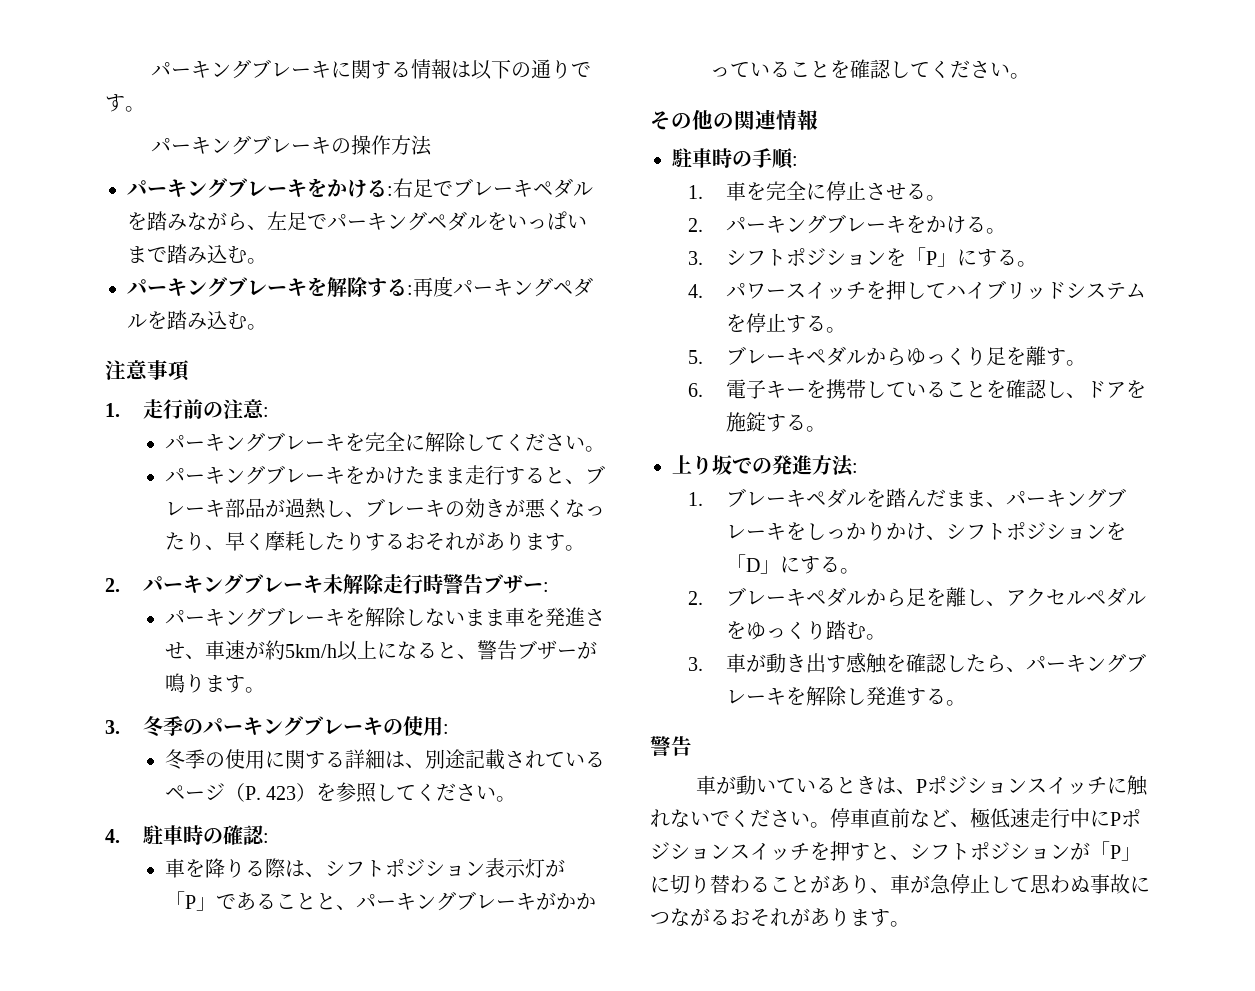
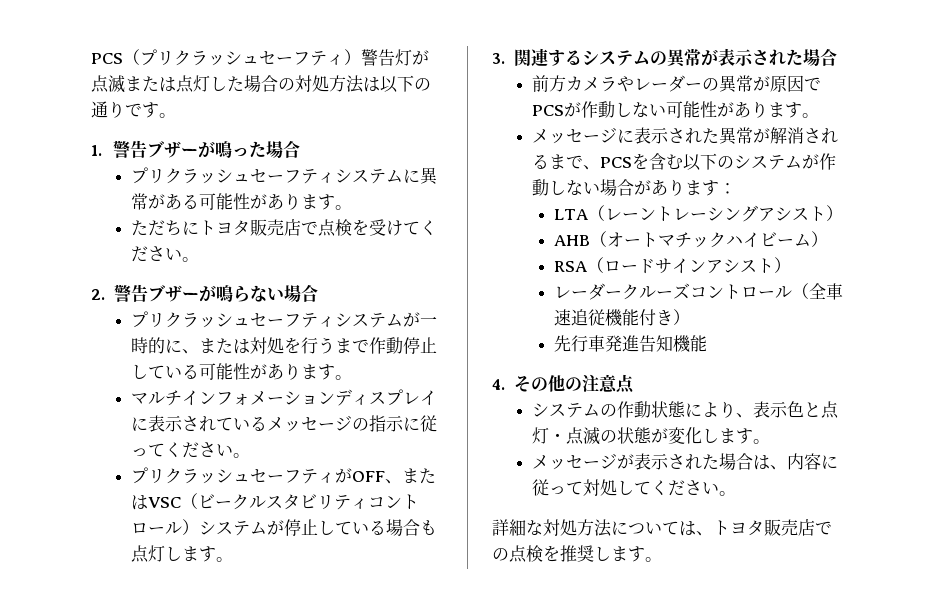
[151,59,452,79] パーキングブレーキに関する情報 -> [91,49,429,66] [91,75,364,93] PCS（プリクラッシュセーフティ）警告灯が点滅または点灯した場合の対処方法
[151,135,433,156] [127,178,593,198] [127,211,587,231] [127,244,267,264] [127,276,593,298] [127,310,267,330] [105,360,190,381] [105,399,269,419] [164,432,605,452] [164,465,605,485] [164,498,605,519] [164,531,585,551] [105,574,549,595] [164,607,605,627] [164,640,597,661] [164,673,265,693] [105,716,449,737] [164,749,605,770] [164,782,517,803] [105,825,269,845] [164,858,565,878] [164,891,596,911] [709,59,1030,79] [650,109,818,130] [671,148,798,169] [687,181,946,201] [687,214,1006,234] [687,247,1037,267] [687,280,1146,300] [725,313,846,333] [687,346,1086,366] [687,379,1146,399] [725,412,826,432] [672,455,858,477] [687,488,1126,508] [725,522,1126,541] [725,554,860,574] [687,587,1146,607] [725,620,886,640] [687,652,1146,674] [725,686,966,706] [650,736,692,756] [696,775,1149,796] [650,808,1141,828] [650,841,1141,861] [650,874,1150,894] [650,908,850,927] パーキングブレーキの操作方法 // パーキングブレーキをかける:右足でブレーキペダルを踏みながら、左足でパーキングペダルをいっぱいまで踏み込む。 // パーキングブレーキを解除する:再度パーキングペダルを踏み込む。 // 注意事項 // 1.走行前の注意: // パーキングブレーキを完全に解除してください。 // パーキングブレーキをかけたまま走行すると、ブレーキ部品が過熱し、ブレーキの効きが悪くなったり、早く摩耗したりするおそれがあります。 // 2.パーキングブレーキ未解除走行時警告ブザー: // パーキングブレーキを解除しないまま車を発進させ、車速が約5km/h以上になると、警告ブザーが鳴ります。 // 3.冬季のパーキングブレーキの使用: // 冬季の使用に関する詳細は、別途記載されているページ（P. 423）を参照してください。 // 4.駐車時の確認: // 車を降りる際は、シフトポジション表示灯が「P」であることと、パーキングブレーキがかかっていることを確認してください。 // その他の関連情報 // 駐車時の手順: // 1.車を完全に停止させる。 // 2.パーキングブレーキをかける。 // 3.シフトポジションを「P」にする。 // 4.パワースイッチを押してハイブリッドシステムを停止する。 // 5.ブレーキペダルからゆっくり足を離す。 // 6.電子キーを携帯していることを確認し、ドアを施錠する。 // 上り坂での発進方法: // 1.ブレーキペダルを踏んだまま、パーキングブレーキをしっかりかけ、シフトポジションを「D」にする。 // 2.ブレーキペダルから足を離し、アクセルペダルをゆっくり踏む。 // 3.車が動き出す感触を確認したら、パーキングブレーキを解除し発進する。 // 警告 // 車が動いているときは、Pポジションスイッチに触れないでください。停車直前など、極低速走行中にPポジションスイッチを押すと、シフトポジションが「P」に切り替わることがあり、車が急停止して思わぬ事故につながるおそれがあり -> [91,140,300,158] [131,167,439,185] [131,193,353,210] [131,219,438,237] [131,246,200,262] [91,284,318,302] [131,311,438,328] [131,337,438,354] [131,363,353,380] [131,389,438,406] [131,415,438,432] [131,442,251,458] [131,467,437,484] [131,493,420,510] [131,519,438,536] [131,545,234,563] [492,48,837,68] [532,75,822,93] [532,101,820,118] [532,127,839,145] [532,153,837,171] [532,179,737,196] [553,205,843,222] [553,231,828,248] [553,257,791,274] [553,283,843,300] [553,309,690,326] [553,335,707,352] [492,374,634,394] [532,401,840,419] [532,427,771,445] [532,453,839,470] [532,479,737,496] [492,519,832,537] [492,545,611,563] 1.警告ブザーが鳴った場合 // プリクラッシュセーフティシステムに異常がある可能性があります。 // ただちにトヨタ販売店で点検を受けてください。 // 2.警告ブザーが鳴らない場合 // プリクラッシュセーフティシステムが一時的に、または対処を行うまで作動停止している可能性があります。 // マルチインフォメーションディスプレイに表示されているメッセージの指示に従ってください。 // プリクラッシュセーフティがOFF、またはVSC（ビークルスタビリティコントロール）システムが停止している場合も点灯します。 // 3.関連するシステムの異常が表示された場合 // 前方カメラやレーダーの異常が原因でPCSが作動しない可能性があります。 // メッセージに表示された異常が解消されるまで、PCSを含む以下のシステムが作動しない場合があります： // LTA（レーントレーシングアシスト） // AHB（オートマチックハイビーム） // RSA（ロードサインアシスト） // レーダークルーズコントロール（全車速追従機能付き） // 先行車発進告知機能 // 4.その他の注意点 // システムの作動状態により、表示色と点灯・点滅の状態が変化します。 // メッセージが表示された場合は、内容に従って対処してください。 // 詳細な対処方法については、トヨタ販売店での点検を推奨し

